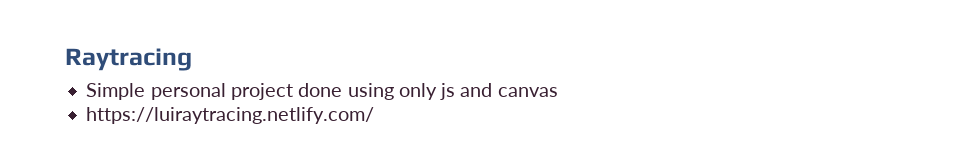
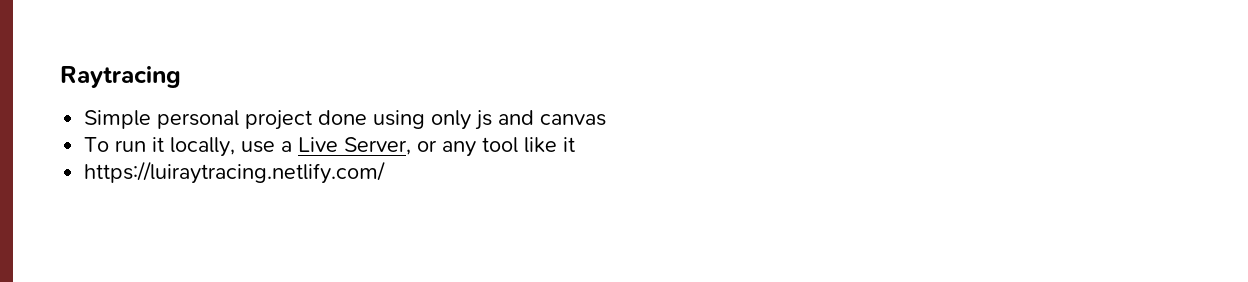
(558, 92) none -> [84,137,576,157] // To run it locally, use a Live Server, or any tool like it

